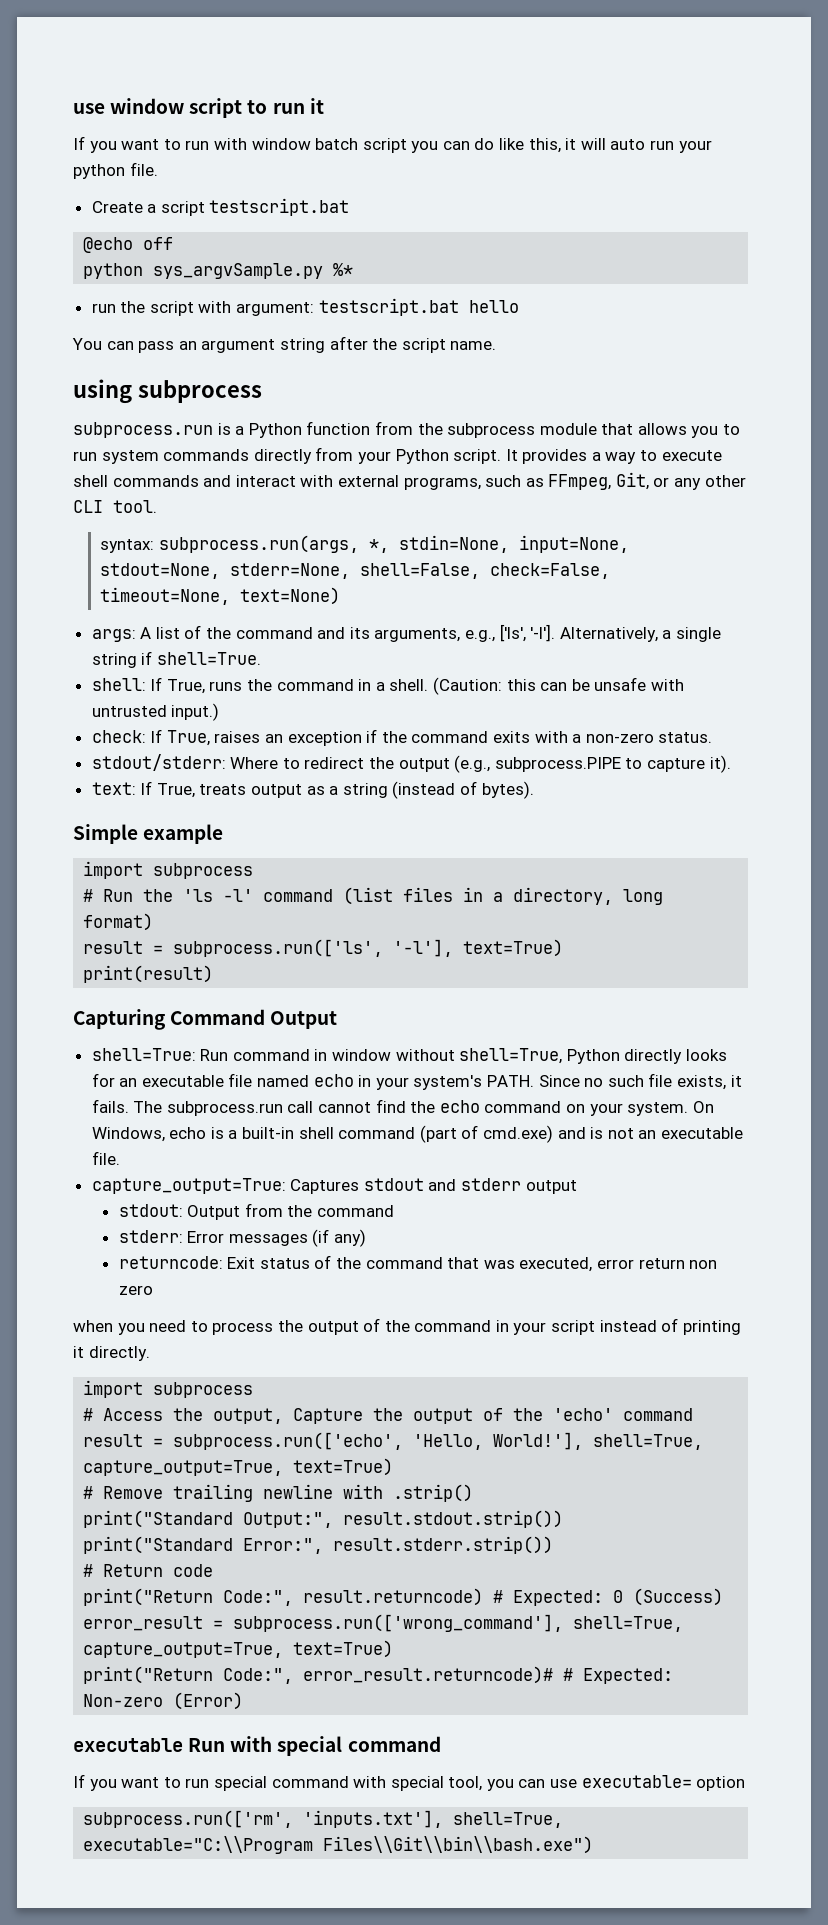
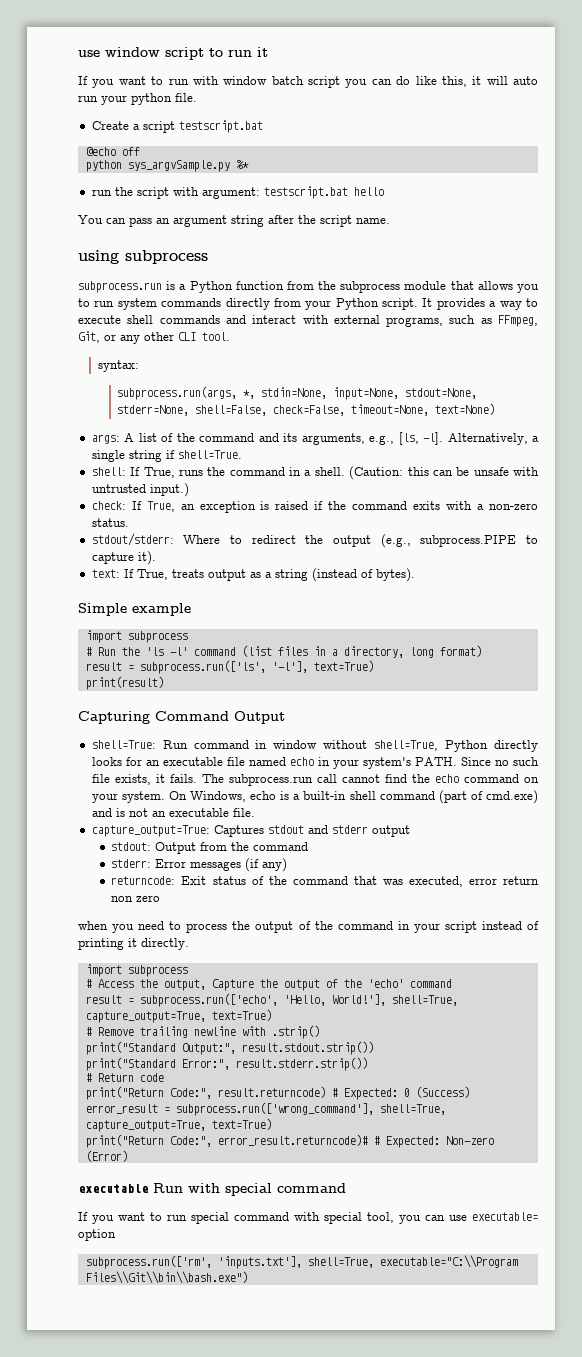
(155, 546) none -> (139, 366) //
[499,624,556,642] ['ls', '-l']. -> [398,432,444,445] [ls, -l].
[214,731,261,743] raises -> (175, 506) none
(362, 738) none -> [260,501,309,510] is raised

